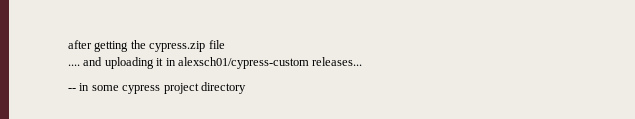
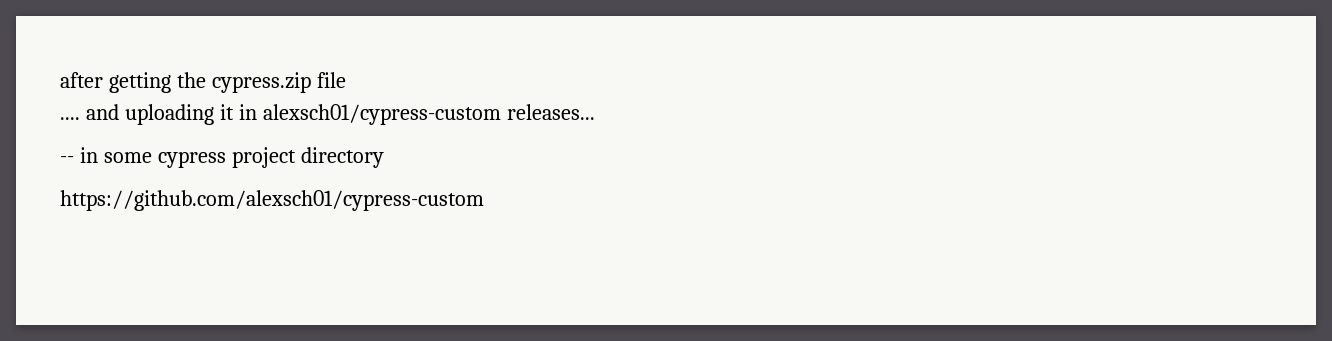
(246, 88) none -> [60,190,484,211] // https://github.com/alexsch01/cypress-custom

